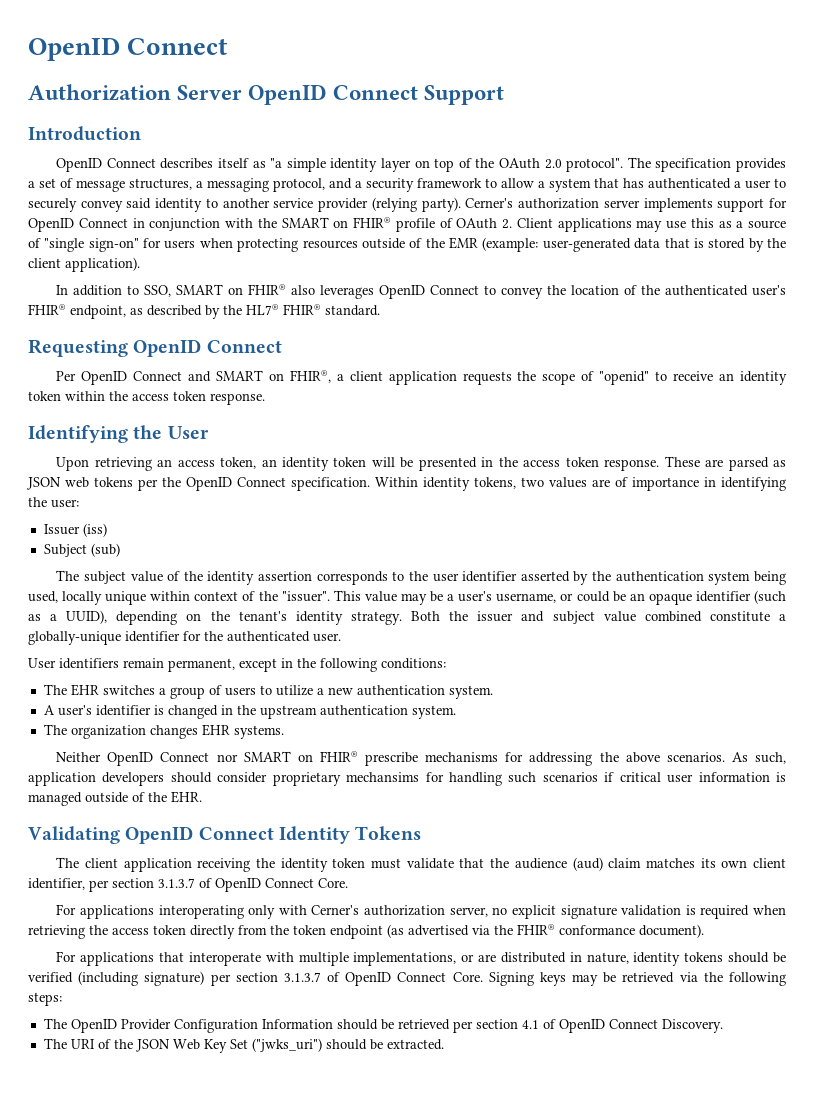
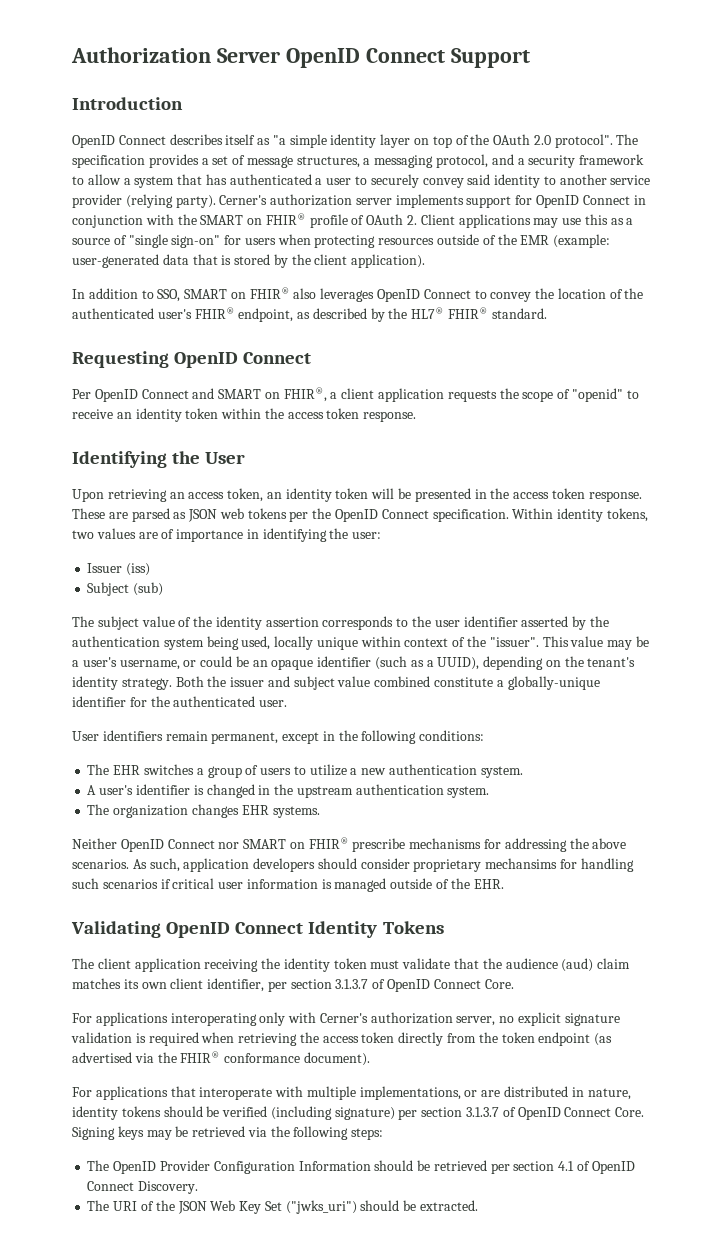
[28,37,229,61] OpenID Connect // -> (71, 55) none

